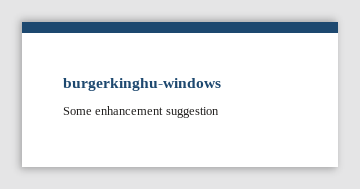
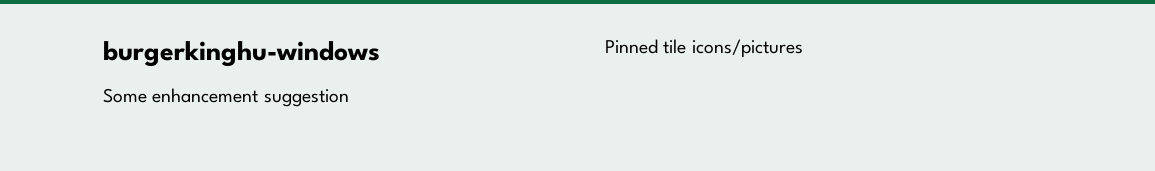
(219, 112) none -> [605,39,803,58] // Pinned tile icons/pictures

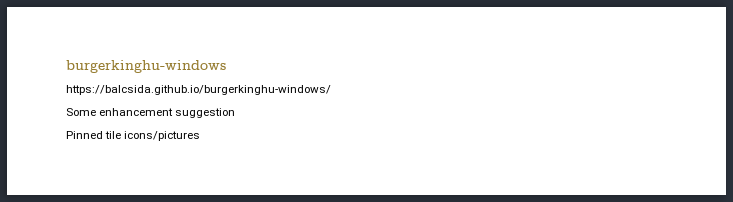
(380, 54) none -> [66,85,331,95] // https://balcsida.github.io/burgerkinghu-windows/

